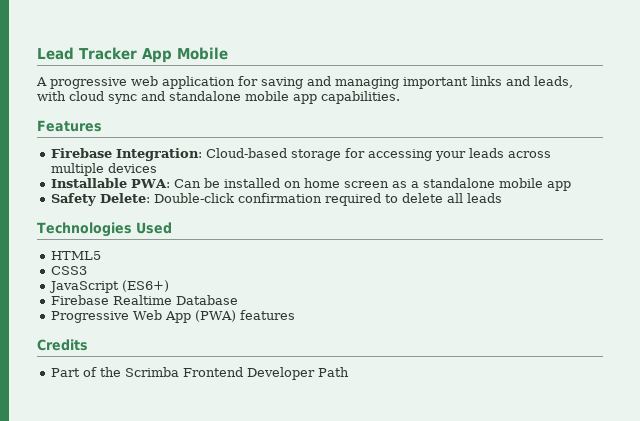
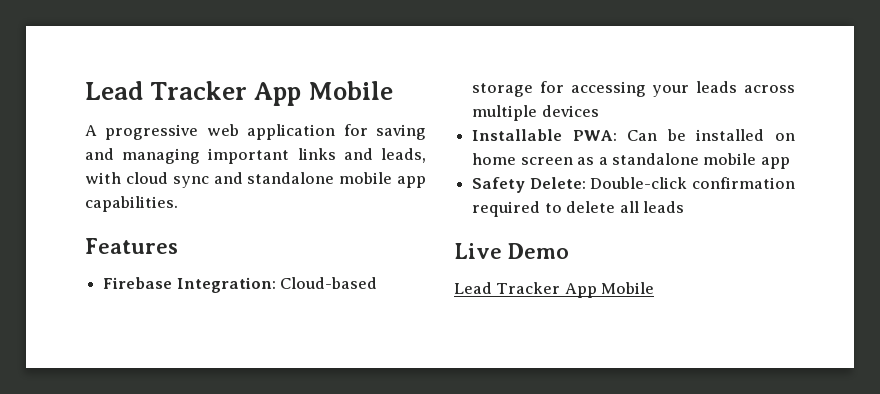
[37,222,172,237] [50,251,101,260] [50,266,87,275] [48,280,169,293] [50,295,238,305] [50,310,295,323] [37,339,88,351] [50,367,349,380] Technologies Used // HTML5 // CSS3 // JavaScript (ES6+) // Firebase Realtime Database // Progressive Web App (PWA) features // Credits // Part of the Scrimba Frontend Developer Path -> [454,243,569,259] [454,282,655,298] Live Demo // Lead Tracker App Mobile

